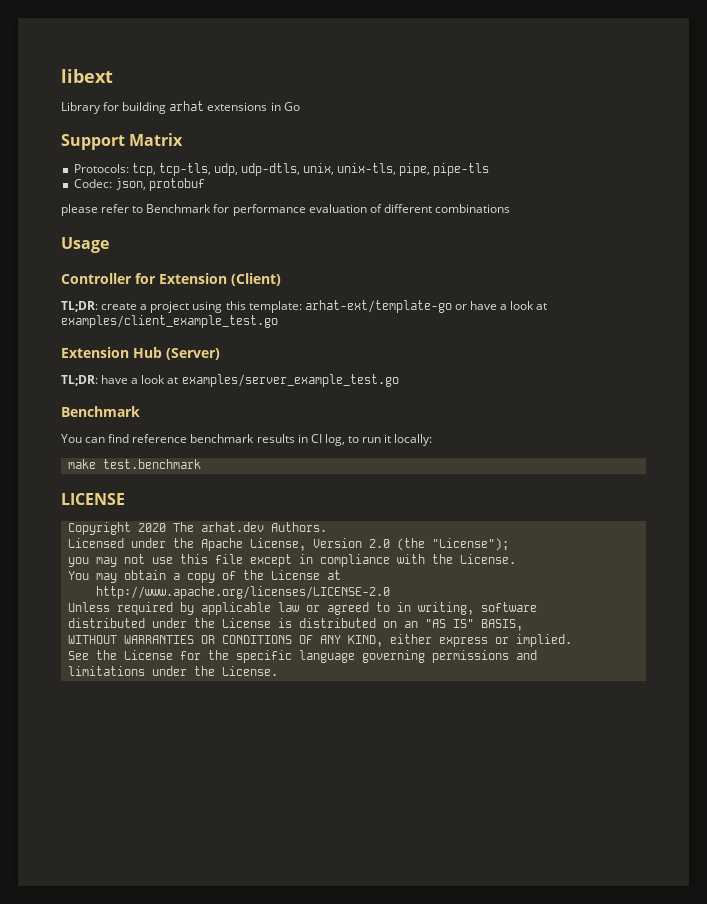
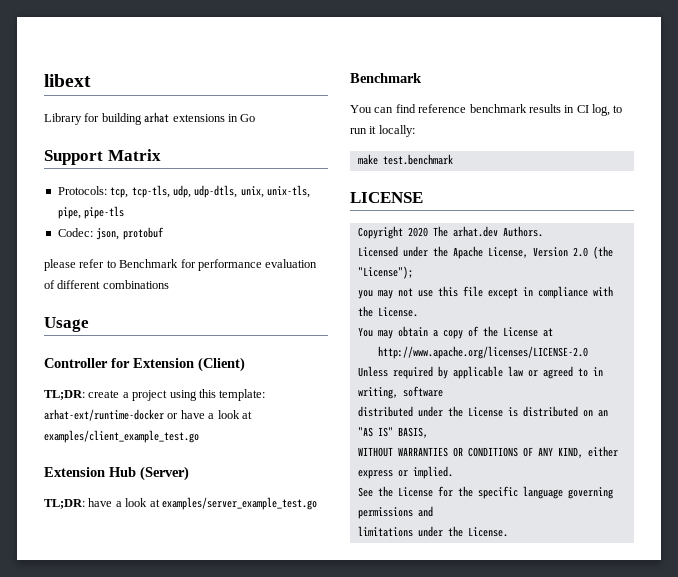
[304,300,452,313] arhat-ext/template-go -> [44,409,164,421] arhat-ext/runtime-docker

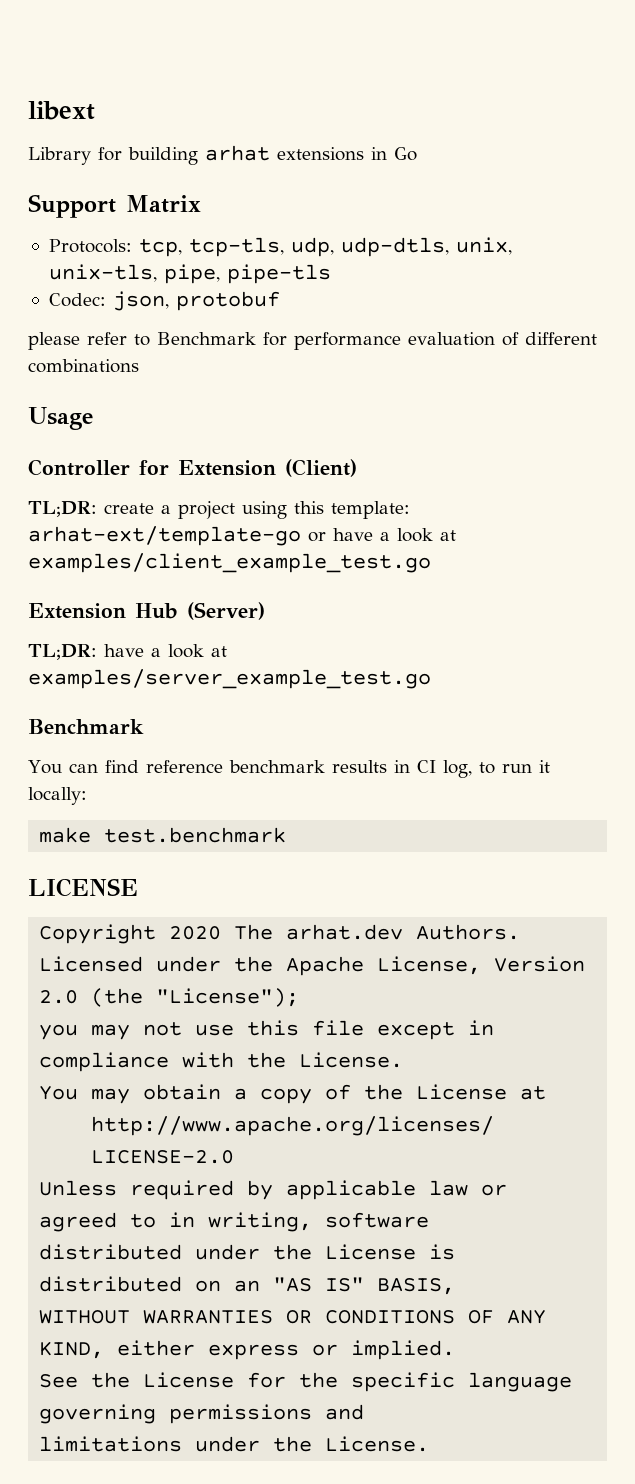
[44,409,164,421] arhat-ext/runtime-docker -> [28,526,301,546] arhat-ext/template-go

